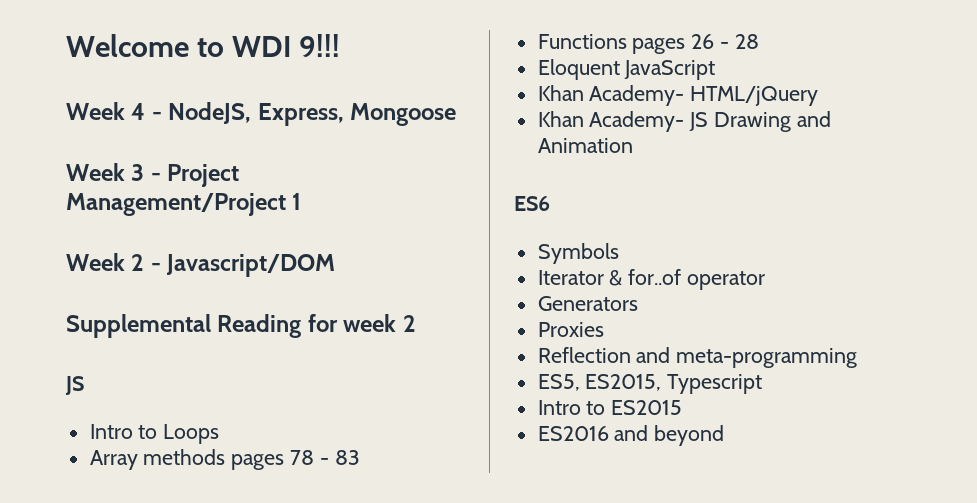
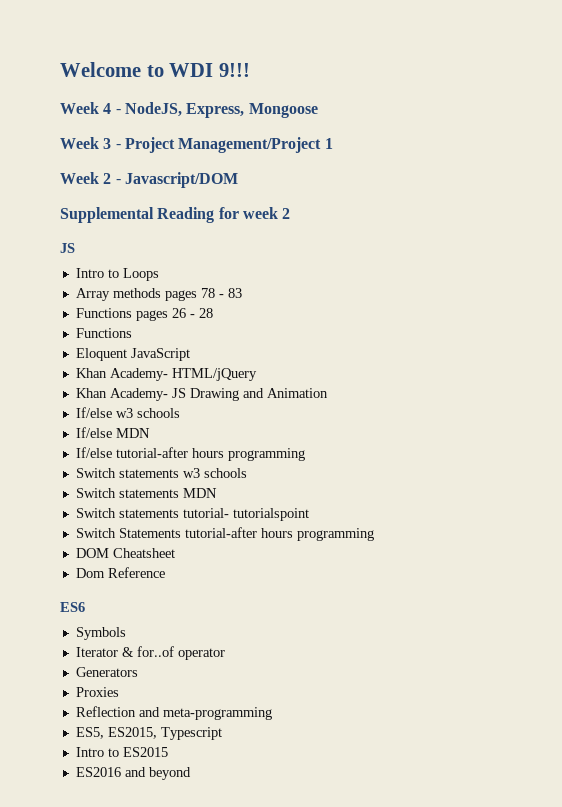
(759, 41) none -> [75,328,132,338] // Functions
(633, 145) none -> [75,407,180,418] [75,427,150,438] [75,447,305,461] [75,468,247,478] [75,488,217,498] [75,508,309,521] [75,527,374,541] [75,548,175,558] [75,567,165,578] // If/else w3 schools // If/else MDN // If/else tutorial-after hours programming // Switch statements w3 schools // Switch statements MDN // Switch statements tutorial- tutorialspoint // Switch Statements tutorial-after hours programming // DOM Cheatsheet // Dom Reference

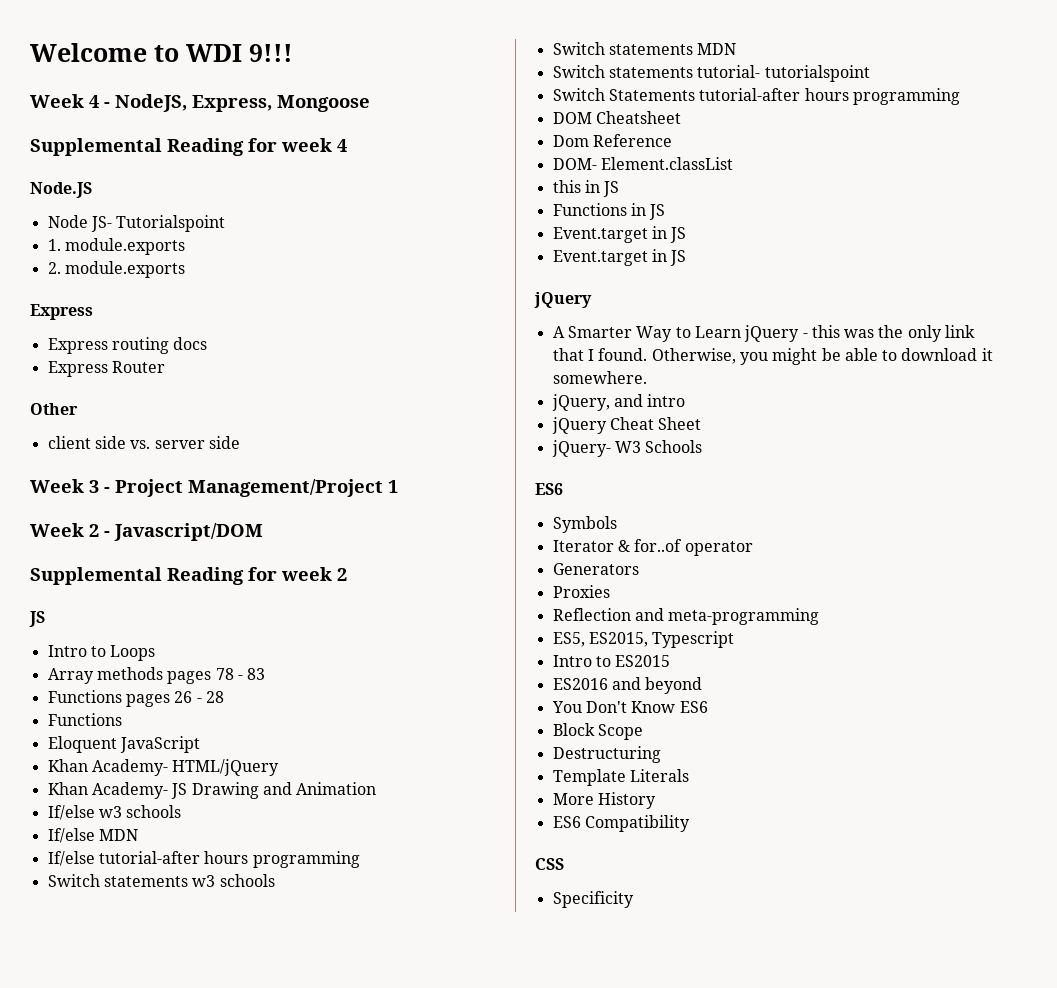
(318, 110) none -> [30,138,347,156] [30,182,92,198] [47,215,226,232] [47,238,185,255] [47,261,185,278] [30,304,93,320] [47,337,208,354] [47,361,165,377] [30,403,78,415] [47,436,240,449] // Supplemental Reading for week 4 // Node.JS // Node JS- Tutorialspoint // 1. module.exports // 2. module.exports // Express // Express routing docs // Express Router // Other // client side vs. server side
(165, 572) none -> [552,157,733,170] [552,180,620,197] [552,203,666,220] [552,226,687,243] [552,249,687,266] [534,292,592,308] [552,325,976,342] [552,348,993,365] [552,371,647,384] [551,394,686,411] [551,417,702,434] [551,440,703,457] // DOM- Element.classList // this in JS // Functions in JS // Event.target in JS // Event.target in JS // jQuery // A Smarter Way to Learn jQuery - this was the only link that I found. Otherwise, you might be able to download it somewhere. // jQuery, and intro // jQuery Cheat Sheet // jQuery- W3 Schools
(191, 773) none -> [551,701,708,713] [552,723,643,740] [552,746,661,763] [552,769,689,786] [552,792,656,809] [552,815,690,832] [535,858,564,870] [552,891,634,908] // You Don't Know ES6 // Block Scope // Destructuring // Template Literals // More History // ES6 Compatibility // CSS // Specificity

